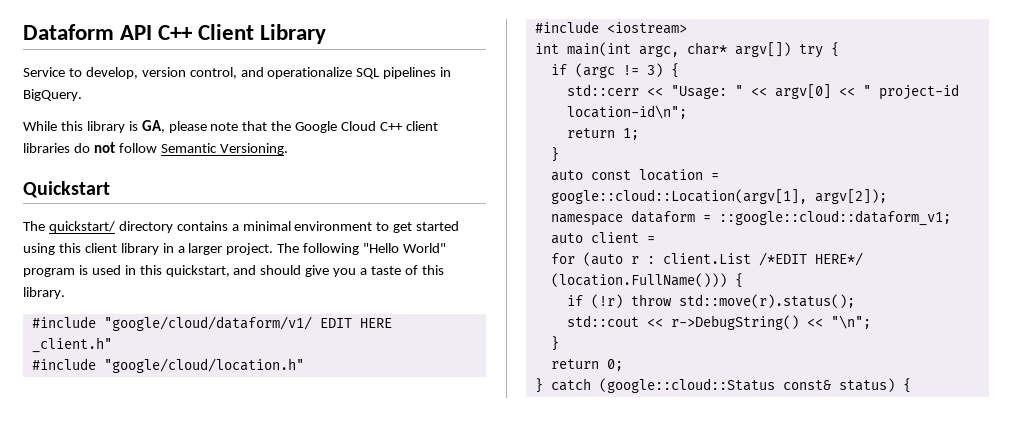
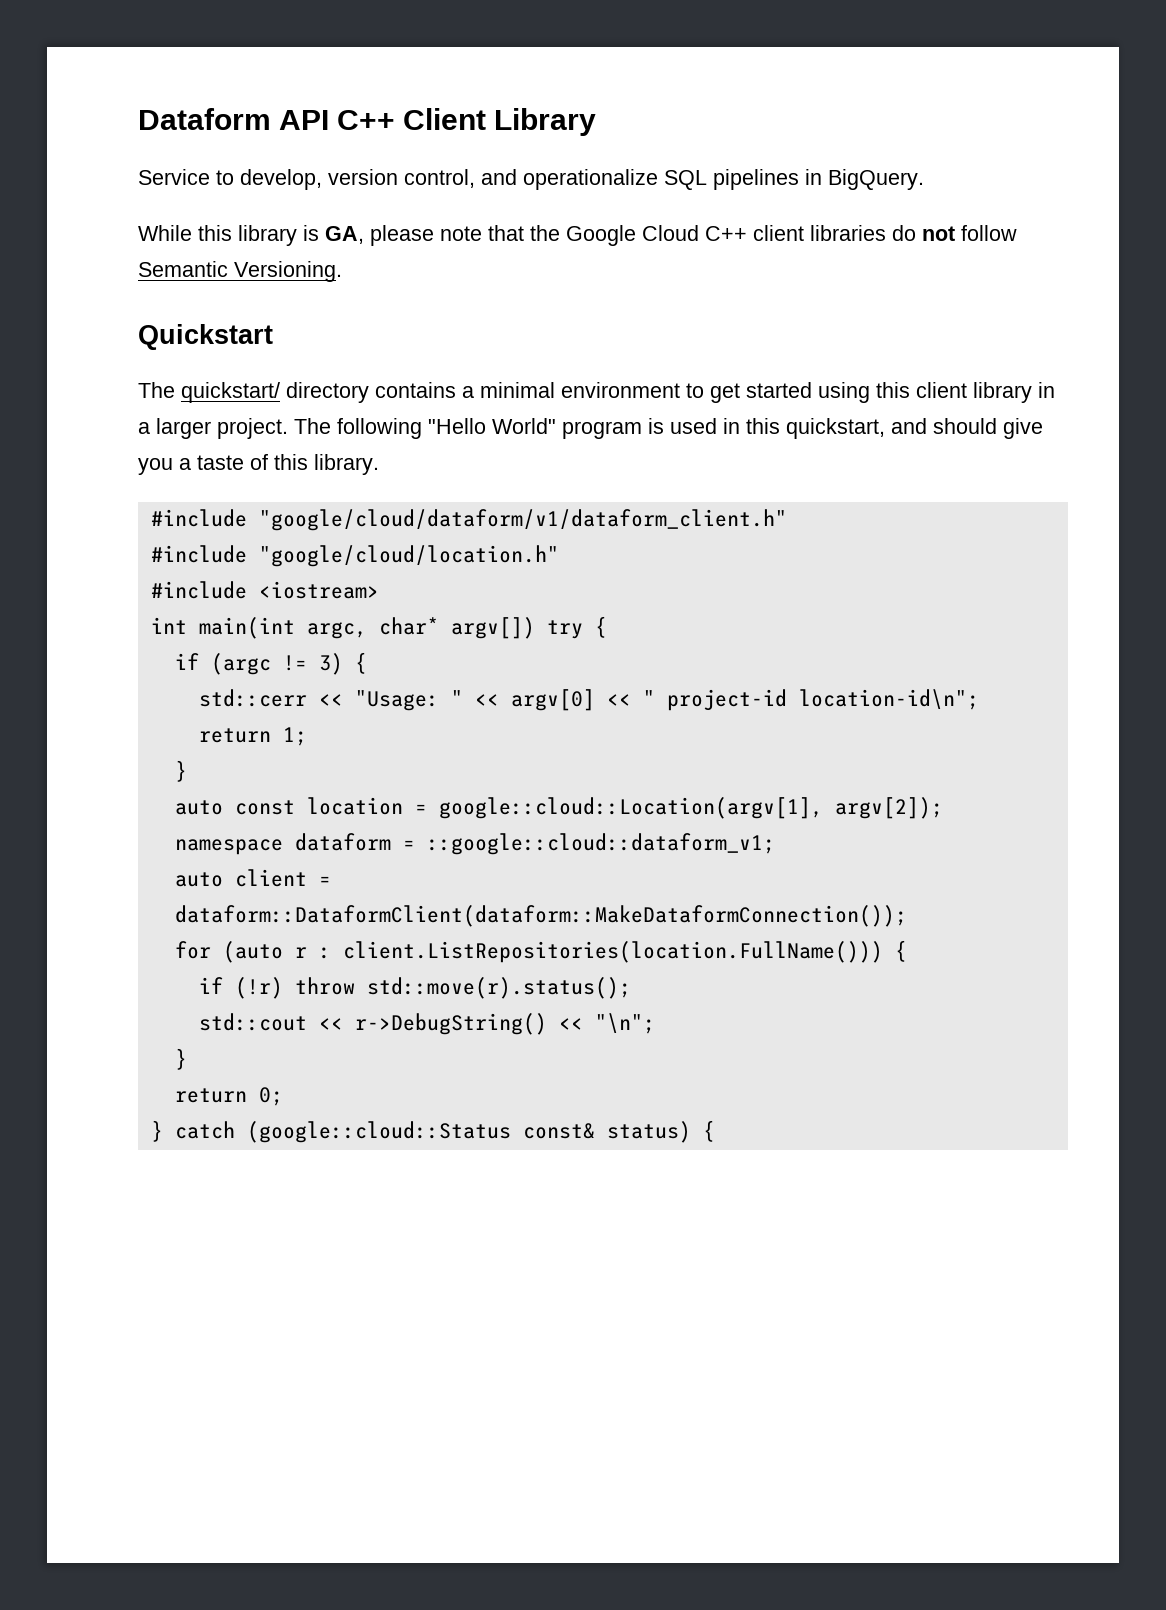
[103,316,392,331] [31,337,112,353] "google/cloud/dataform/v1/ EDIT HERE _client.h" -> [258,509,787,531] "google/cloud/dataform/v1/dataform_client.h"
(655, 239) none -> [174,905,907,927] dataform::DataformClient(dataform::MakeDataformConnection());
[662,252,863,266] [550,273,727,287] client.List /*EDIT HERE*/ (location.FullName())) -> [342,941,883,963] client.ListRepositories(location.FullName()))

